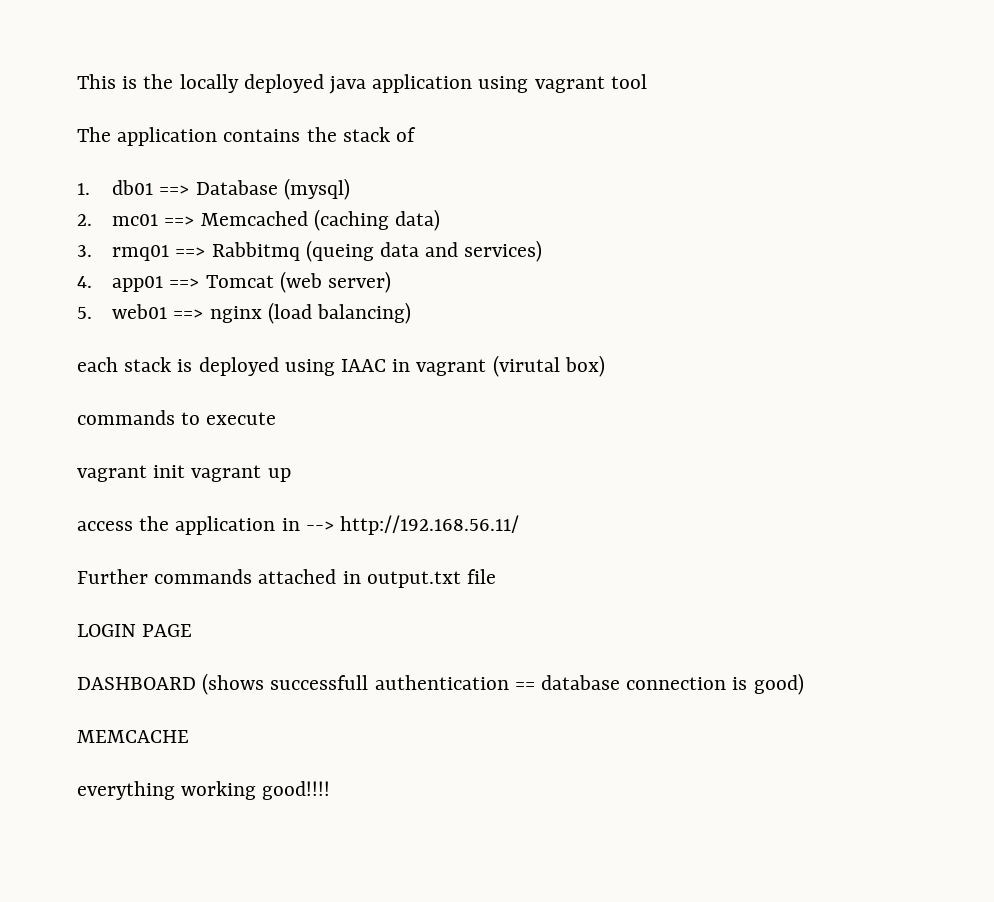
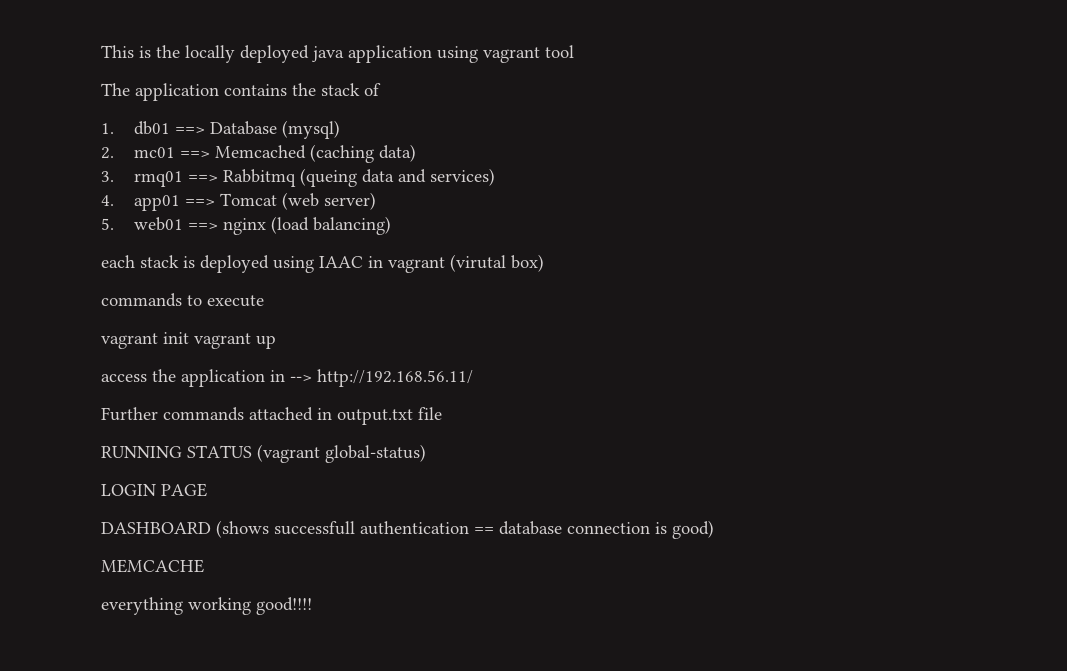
(497, 576) none -> [101,444,426,463] // RUNNING STATUS (vagrant global-status)

